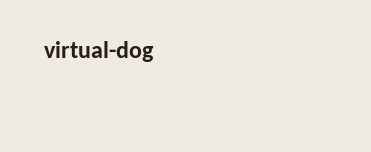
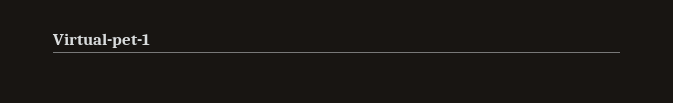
[44,41,154,62] virtual-dog -> [52,33,150,48] Virtual-pet-1

